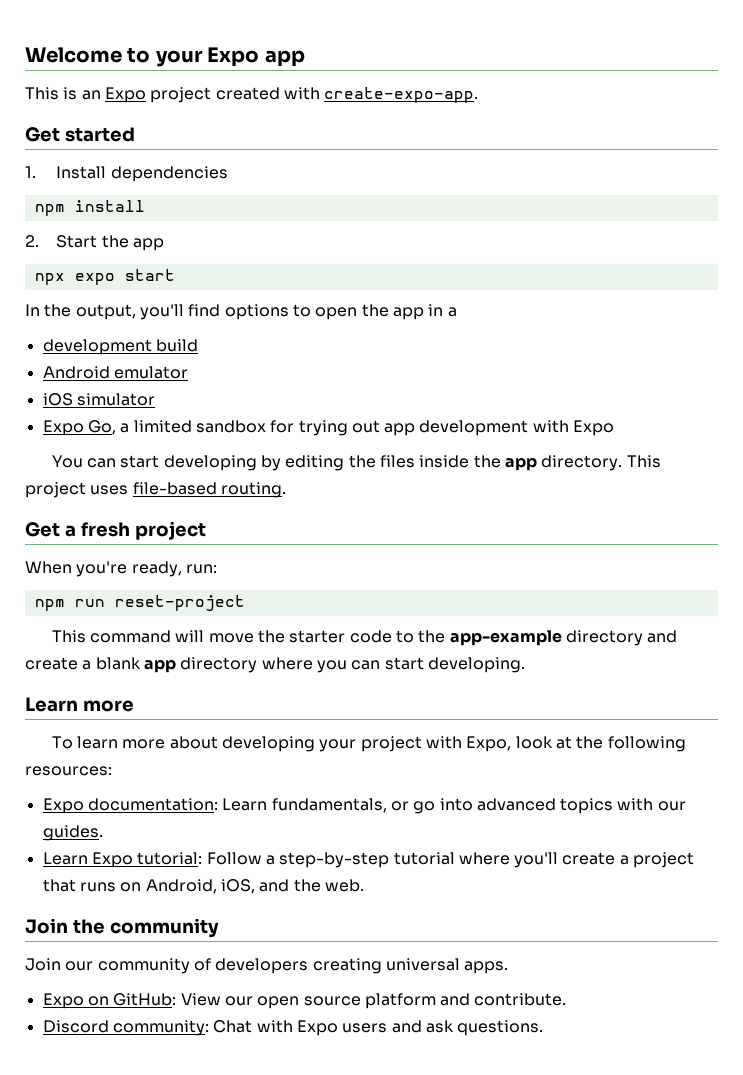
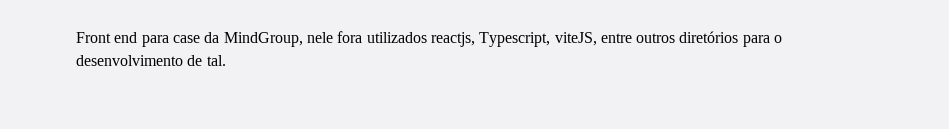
[25,47,305,67] [25,87,479,103] [25,127,135,142] [25,166,228,182] [34,200,145,216] [25,235,164,251] [34,269,175,285] [25,304,457,320] [42,339,198,355] [42,366,188,379] [42,393,155,406] [42,420,615,436] [51,455,661,471] [25,482,286,498] [25,521,206,540] [25,561,217,577] [34,595,245,611] [51,630,678,646] [25,657,525,673] [25,697,134,712] [51,736,686,752] [25,766,112,776] [42,798,686,814] [42,825,103,841] [42,852,695,868] [42,879,364,894] [25,918,219,938] [25,958,509,974] [42,993,567,1009] [42,1020,544,1036] Welcome to your Expo app // This is an Expo project created with create-expo-app. // Get started // 1. Install dependencies // npm install // 2. Start the app // npx expo start // In the output, you'll find options to open the app in a // development build // Android emulator // iOS simulator // Expo Go, a limited sandbox for trying out app development with Expo // You can start developing by editing the files inside the app directory. This project uses file-based routing. // Get a fresh project // When you're ready, run: // npm run reset-project // This command will move the starter code to the app-example directory and create a blank app directory where you can start developing. // Learn more // To learn more about developing your project with Expo, look at the following resources: // Expo documentation: Learn fundamentals, or go into advanced topics with our guides. // Learn Expo tutorial: Follow a step-by-step tutorial where you'll create a project that runs on Android, iOS, and the web. // Join the community // Join our community of developers creating universal apps. // Expo on GitHub: View our open source platform and contribute. // Discord community: Chat with Expo users and ask questions. -> [76,31,783,47] [76,55,226,66] Front end para case da MindGroup, nele fora utilizados reactjs, Typescript, viteJS, entre outros diretórios para o desenvolvimento de tal.

